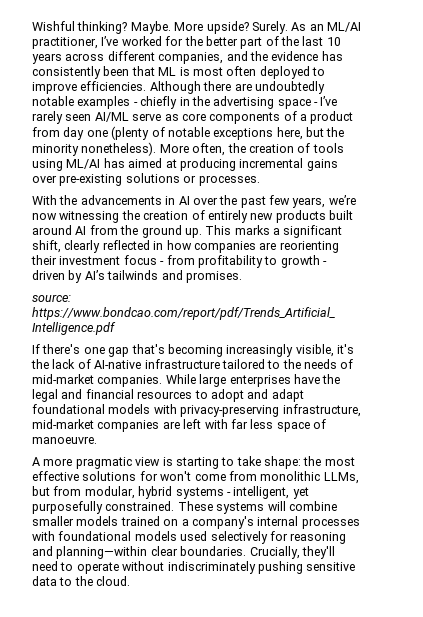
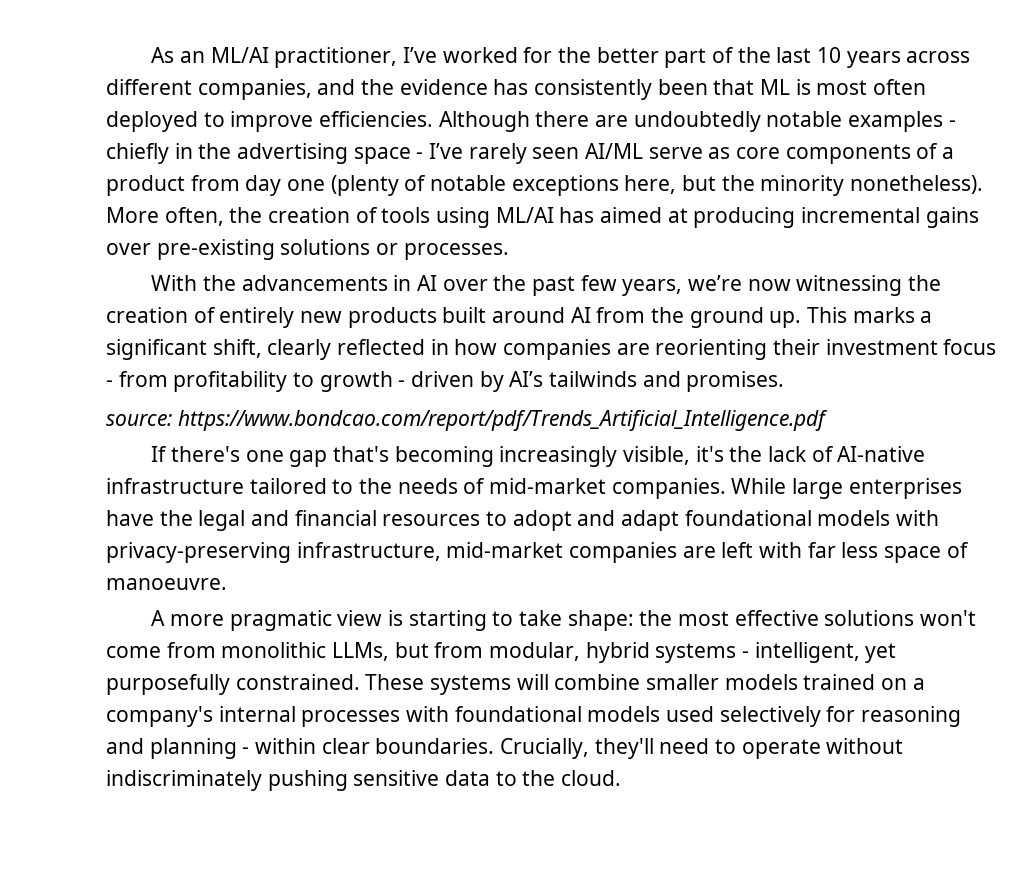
[32,21,288,34] Wishful thinking? Maybe. More upside? Surely. -> (151, 55) none
[139,471,158,481] for -> (915, 618) none
[56,546,148,559] planning—within -> [149,738,317,759] planning - within

